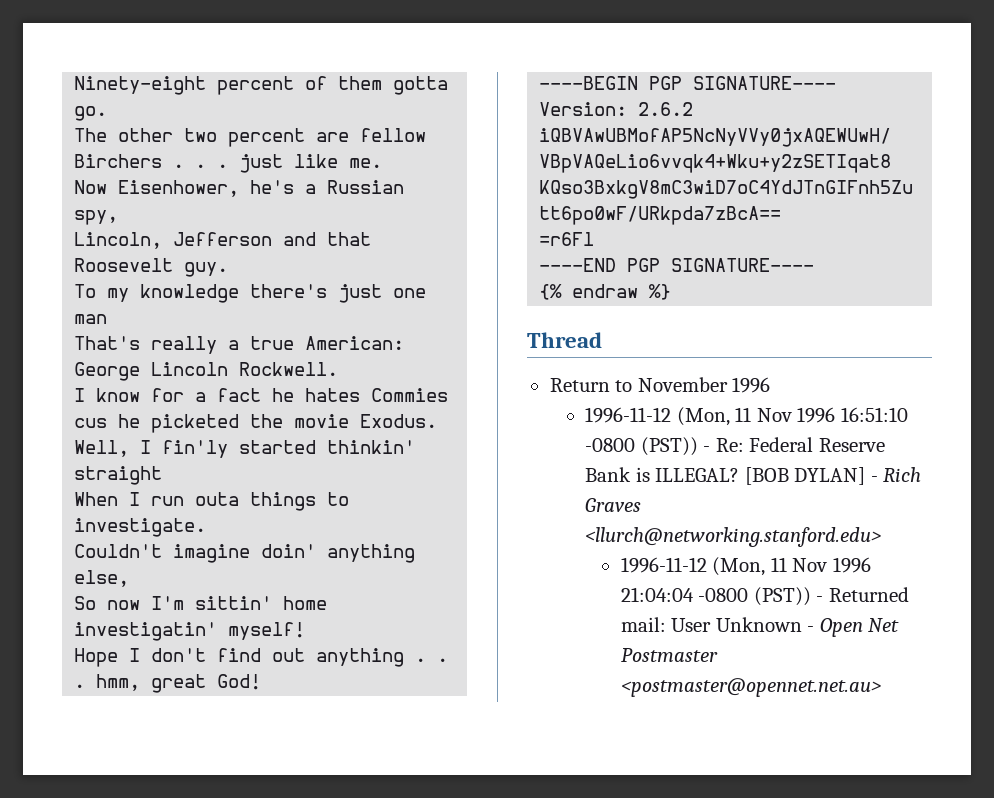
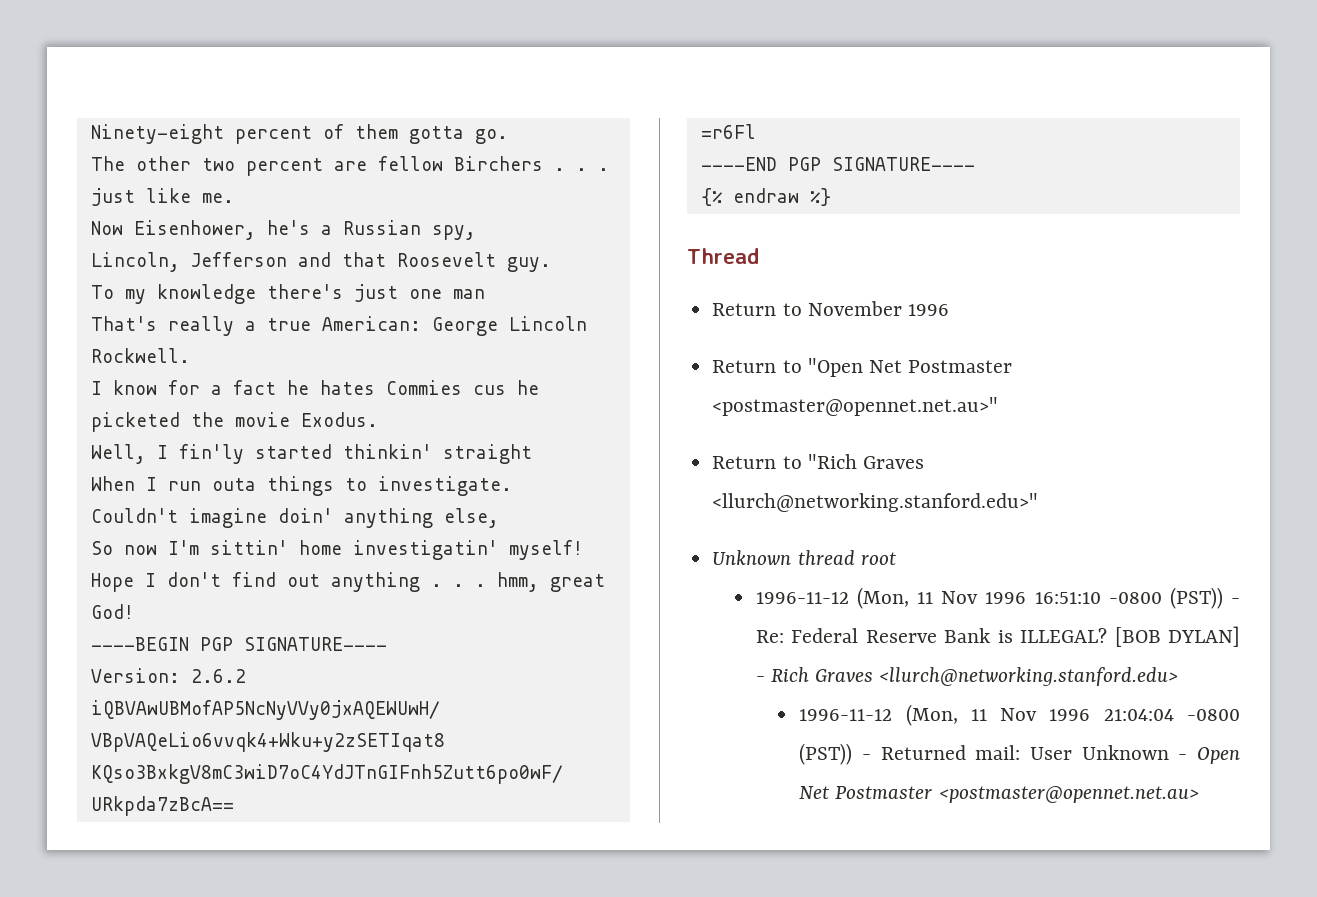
(771, 385) none -> [712,358,1013,377] [712,397,999,416] [712,454,924,469] [712,493,1039,512] [712,550,896,565] // Return to "Open Net Postmaster <postmaster@opennet.net.au>" // Return to "Rich Graves <llurch@networking.stanford.edu>" // Unknown thread root

